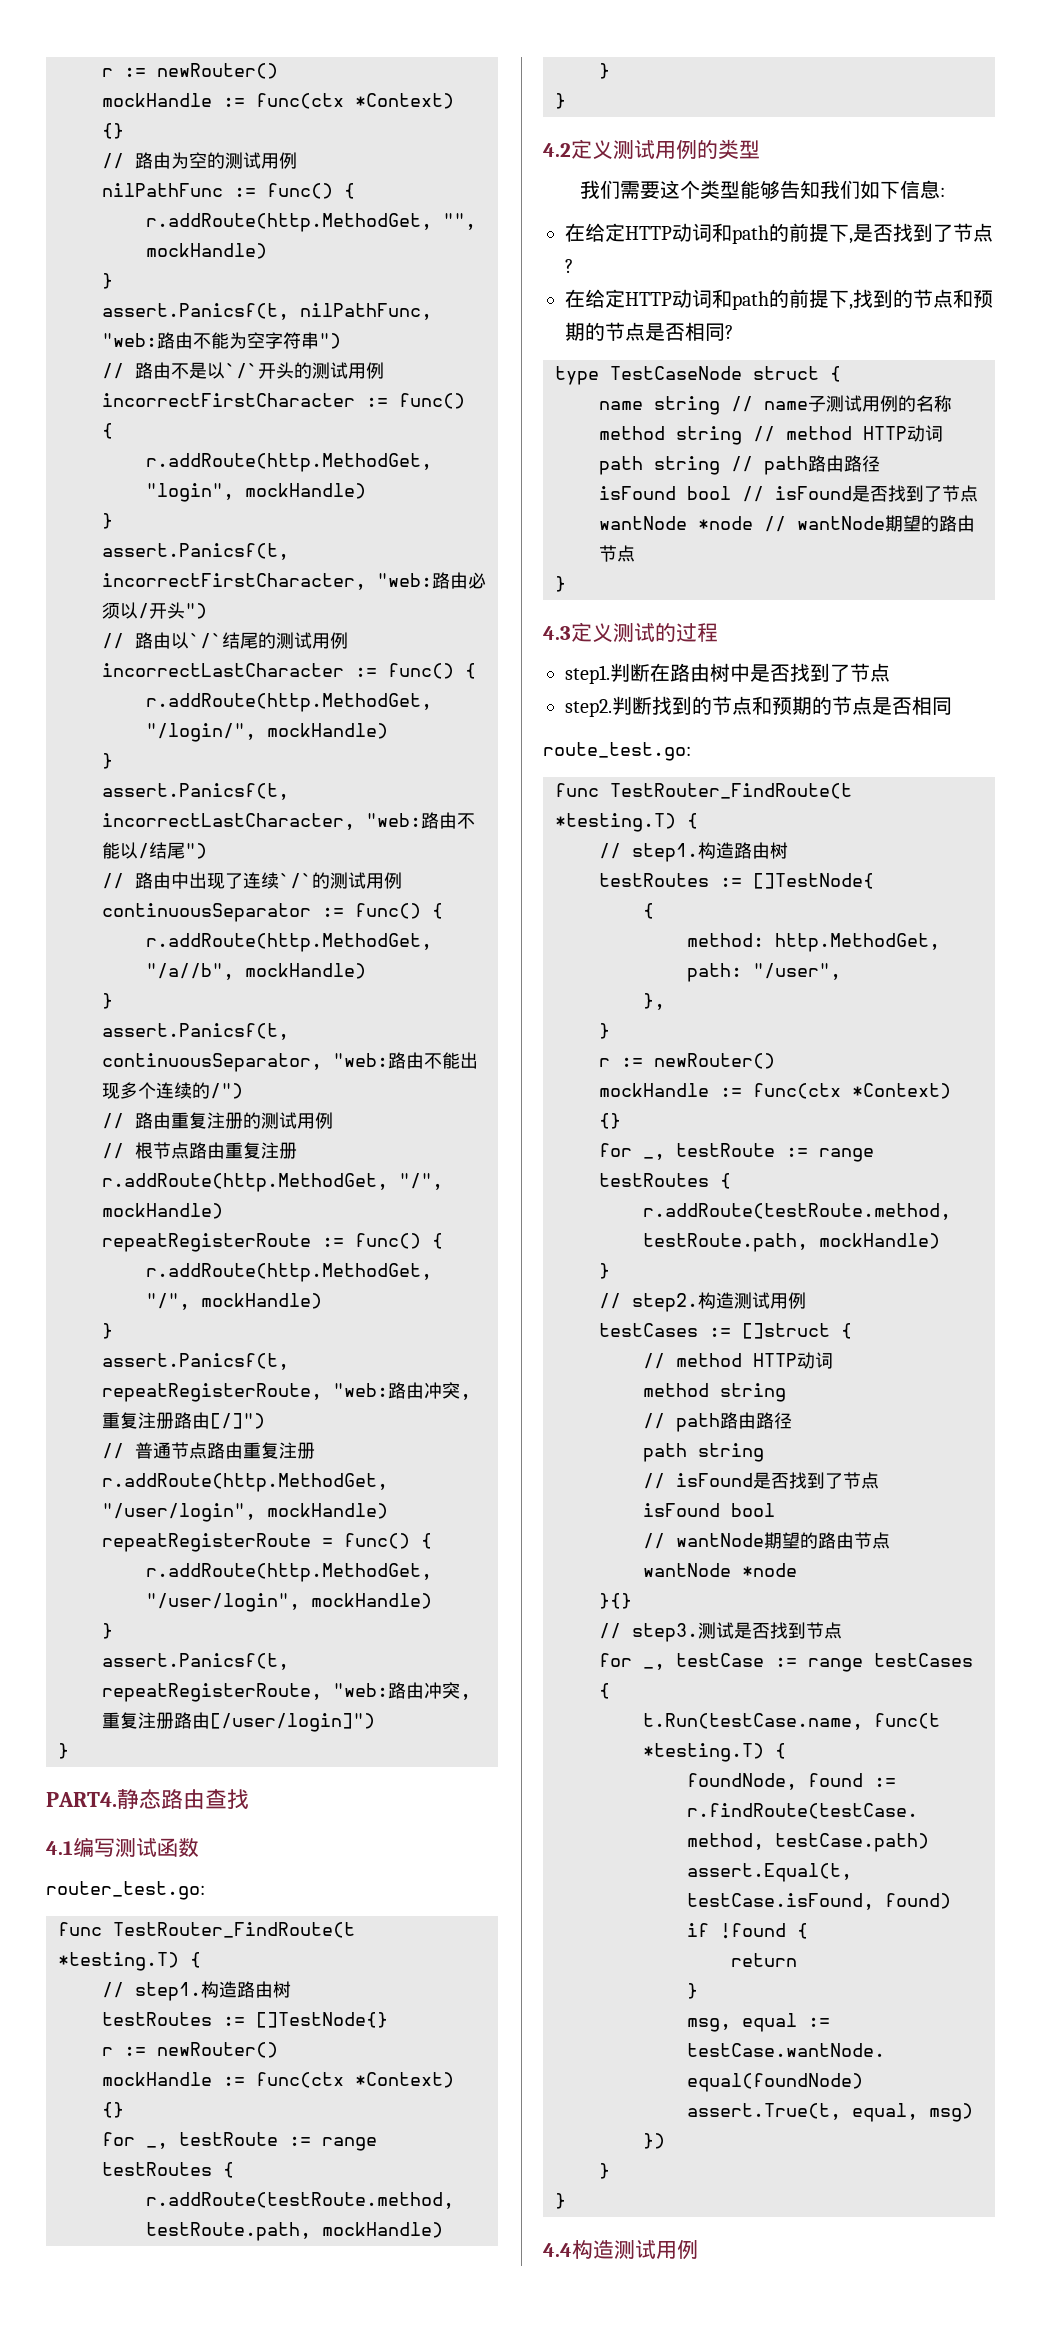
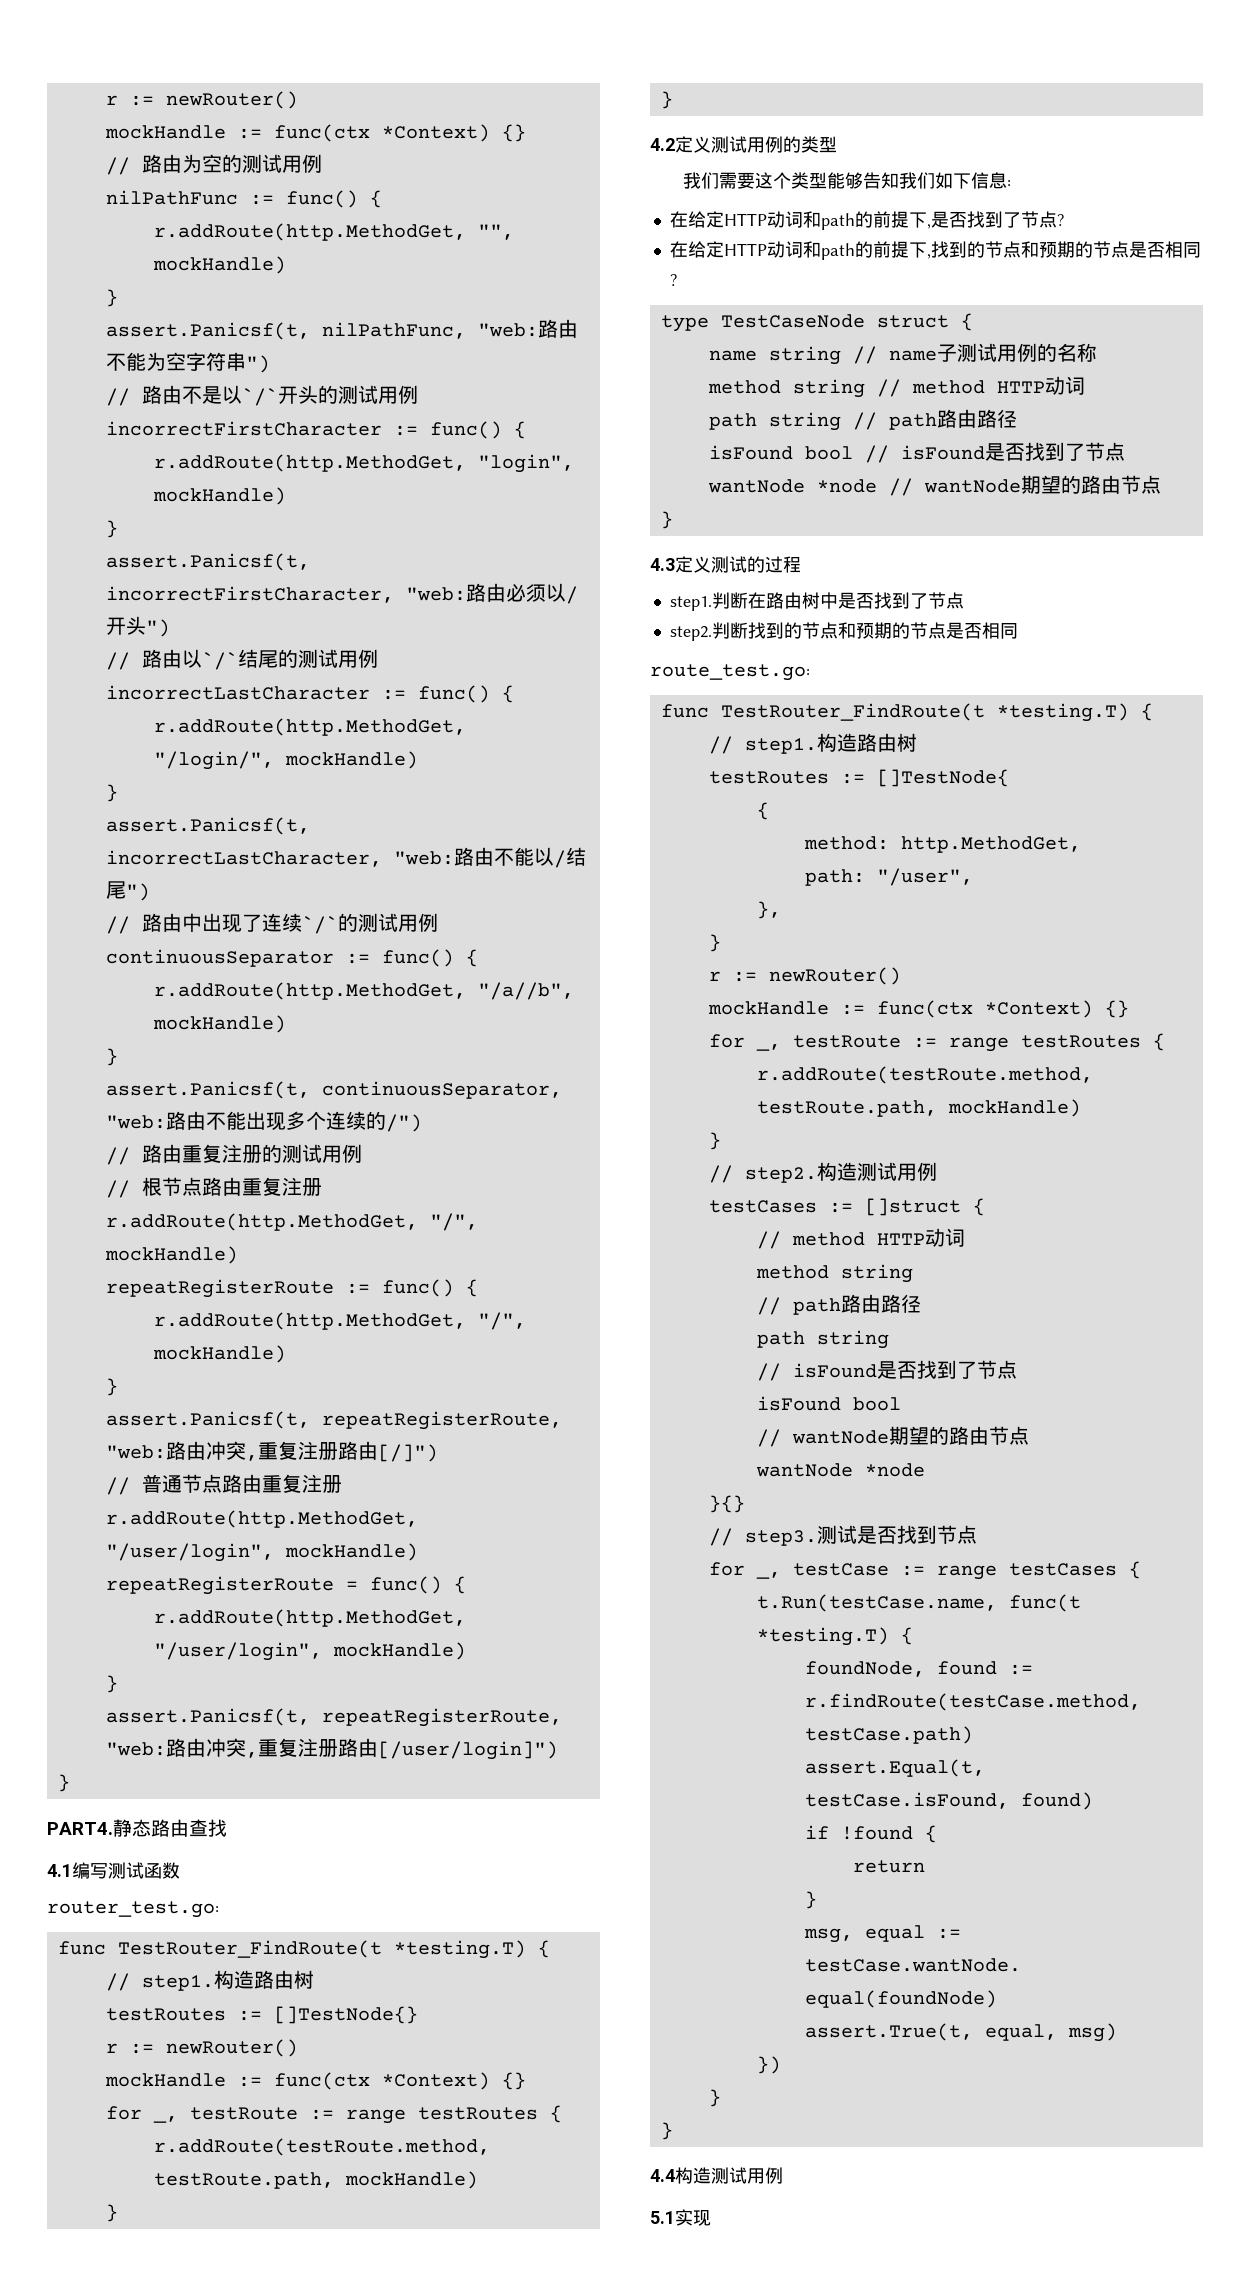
(698, 2250) none -> [650,2209,711,2226] // 5.1实现

